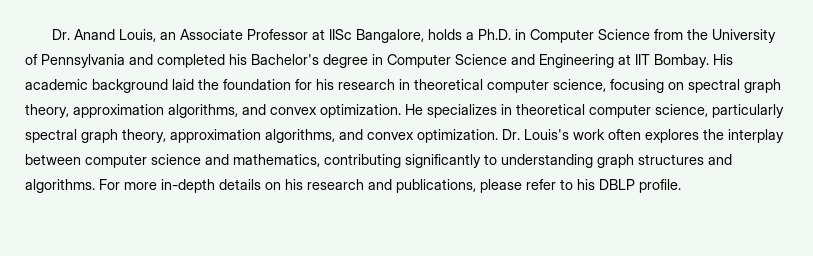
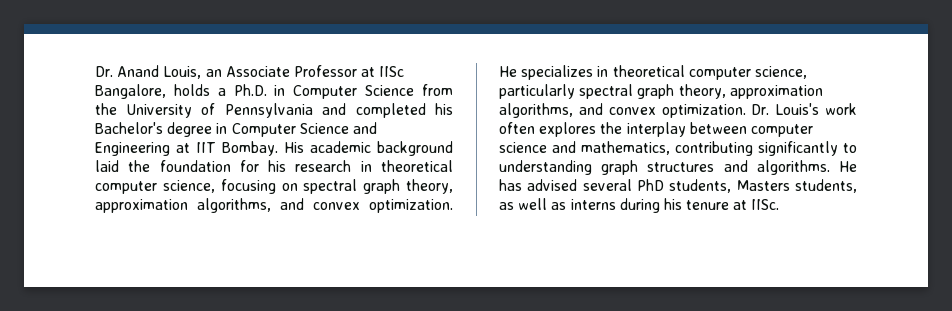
[99,179,681,193] For more in-depth details on his research and publications, please refer to his DBLP profile. -> [839,161,857,172] [499,179,857,193] [499,198,780,213] He has advised several PhD students, Masters students, as well as interns during his tenure at IISc.

